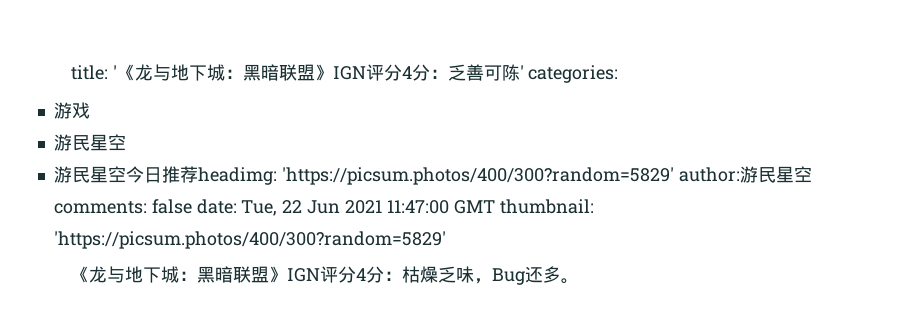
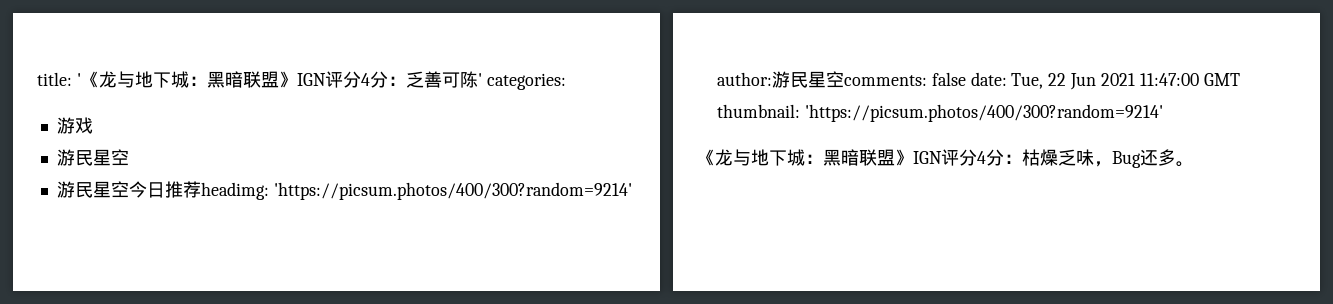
[281,167,674,185] 'https://picsum.photos/400/300?random=5829' -> [273,182,632,200] 'https://picsum.photos/400/300?random=9214'
[53,231,446,249] 'https://picsum.photos/400/300?random=5829' -> [804,104,1163,122] 'https://picsum.photos/400/300?random=9214'

